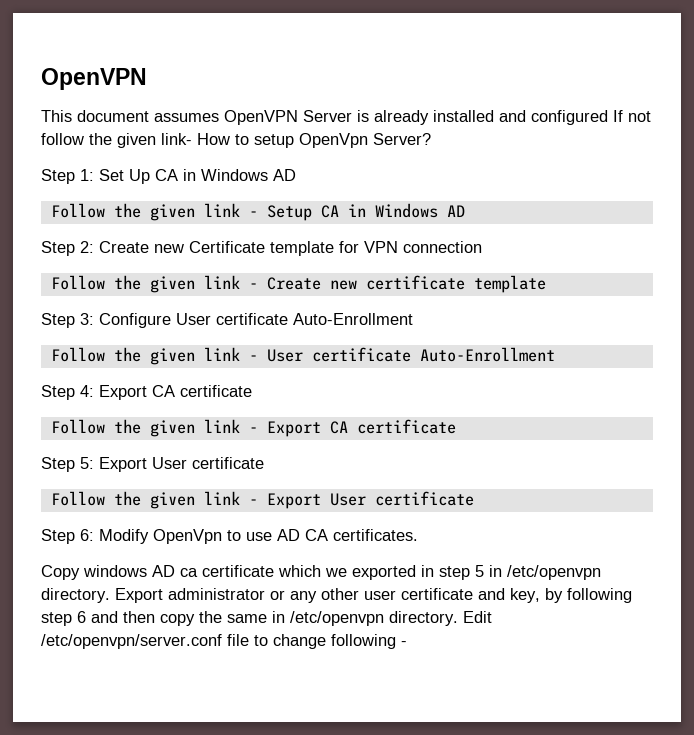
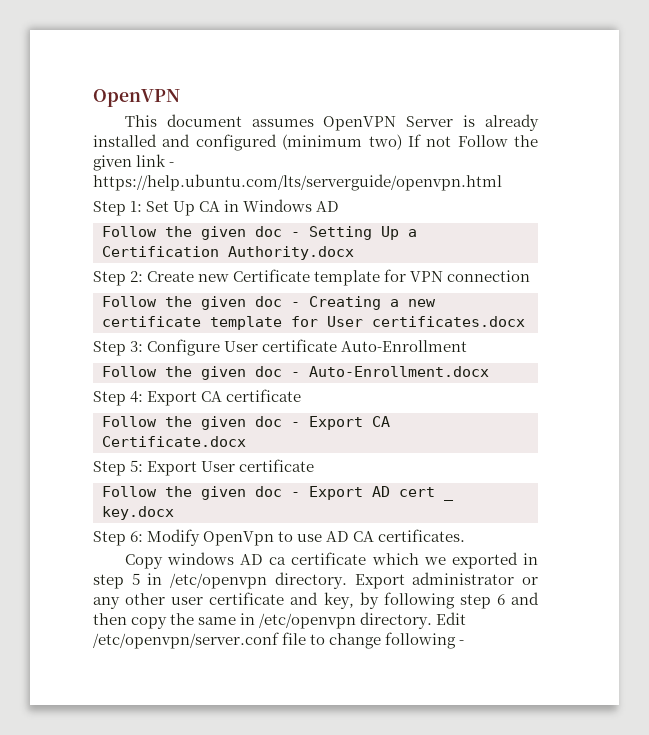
(608, 117) none -> [282,134,402,150] (minimum two)
[41,133,431,148] follow the given link- How to setup OpenVpn Server? -> [457,135,538,147] [93,154,175,171] [93,174,502,191] Follow the given link - https://help.ubuntu.com/lts/serverguide/openvpn.html
[203,203,465,221] link - Setup CA in Windows AD -> [255,226,417,240] [102,246,354,260] doc - Setting Up a Certification Authority.docx
[203,275,321,290] link - Create -> [255,296,399,310] doc - Creating a
(546, 284) none -> [291,316,525,327] for User certificates.docx
[203,347,555,362] link - User certificate Auto-Enrollment -> [255,366,489,377] doc - Auto-Enrollment.docx
[203,419,240,433] link -> [255,416,282,427] doc
[356,419,456,434] certificate -> [102,436,246,447] Certificate.docx
[203,491,474,509] link - Export User certificate -> [255,486,435,500] [444,497,454,501] [102,506,174,520] doc - Export AD cert _ key.docx

